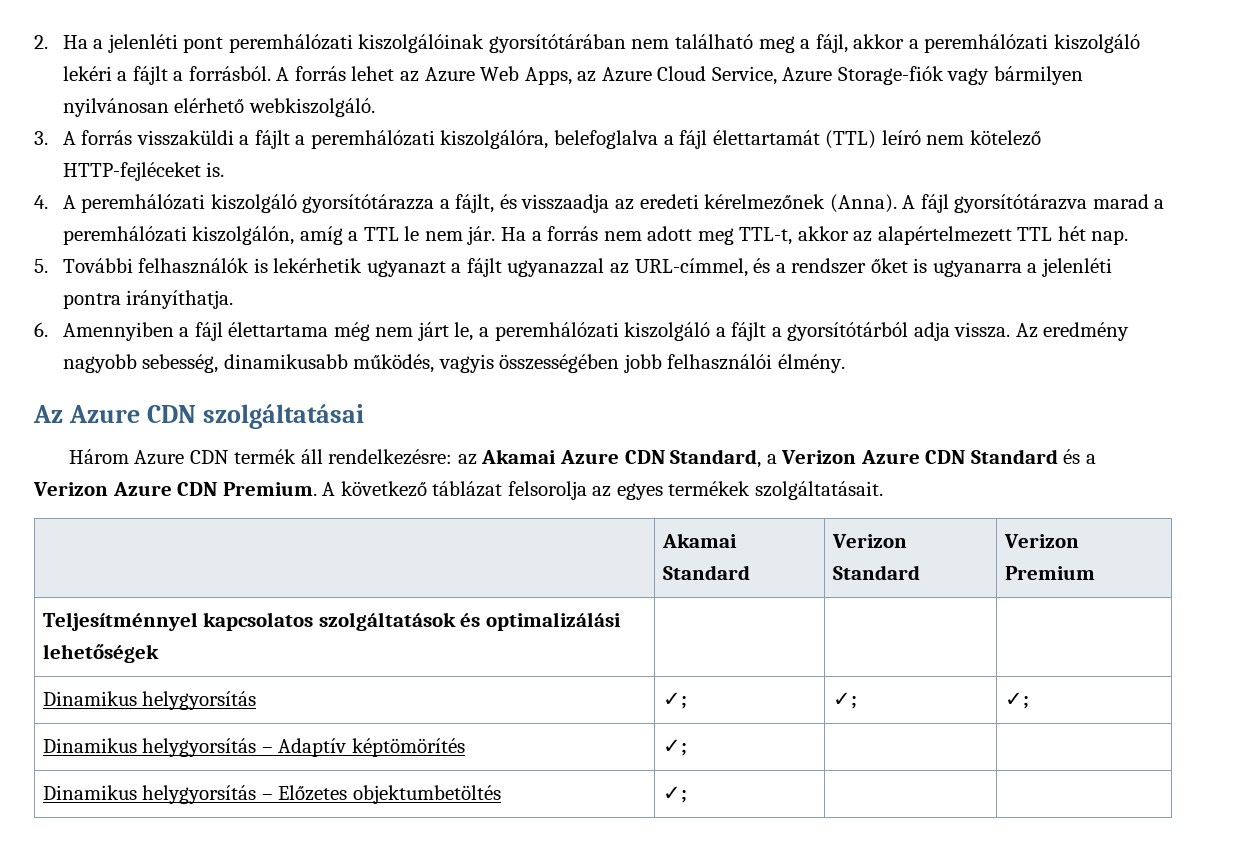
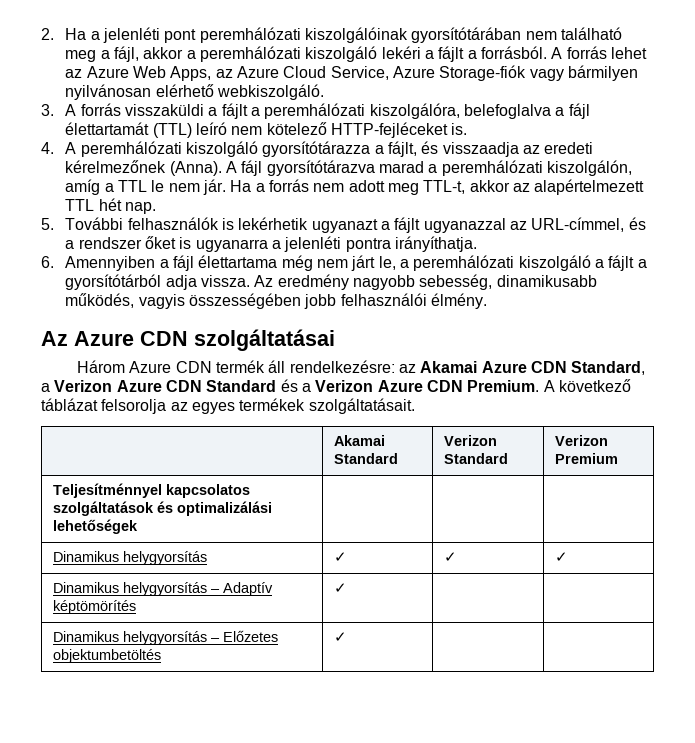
[662,692,687,709] [832,692,857,709] [1004,692,1029,709] ✓; | ✓; | ✓; -> [334,552,348,562] [444,552,458,562] [555,552,569,562] ✓ | ✓ | ✓
[662,739,687,756] ✓; -> [334,583,348,593] ✓
[662,786,687,803] ✓; -> [334,632,348,642] ✓

